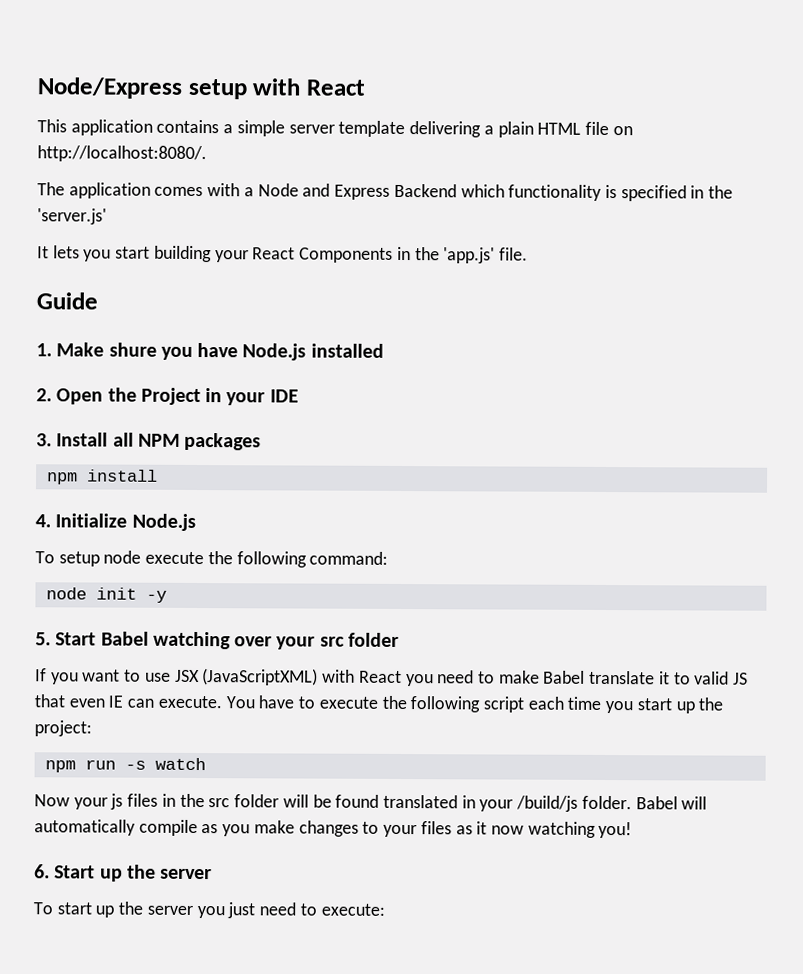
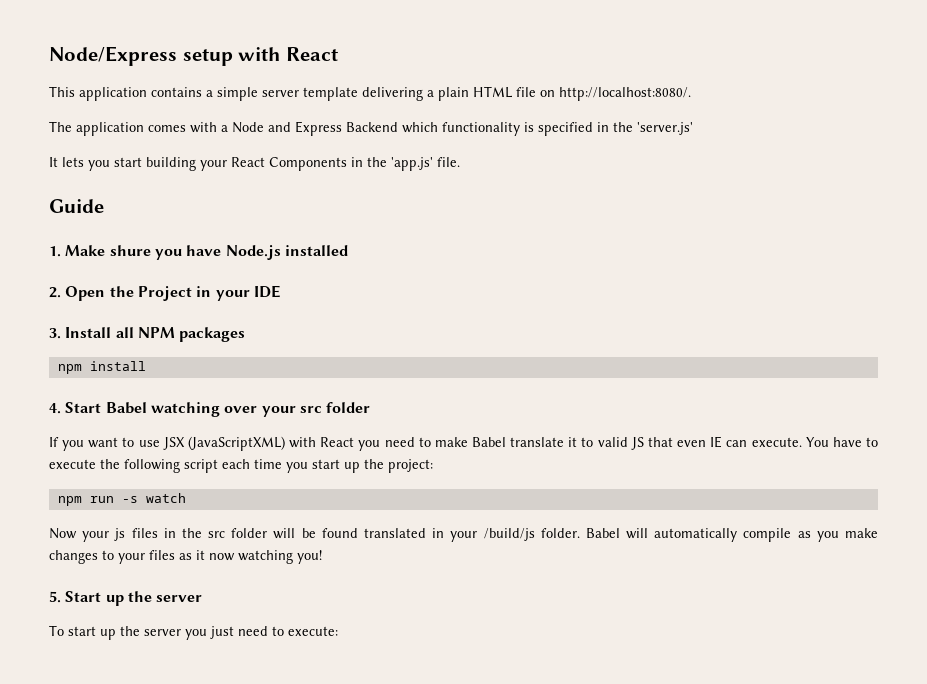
[55,513,196,531] [35,550,389,568] [45,587,167,603] [35,632,51,646] Initialize Node.js // To setup node execute the following command: // node init -y // 5. -> (61, 408) none
[34,864,50,879] 6. -> [49,591,61,603] 5.

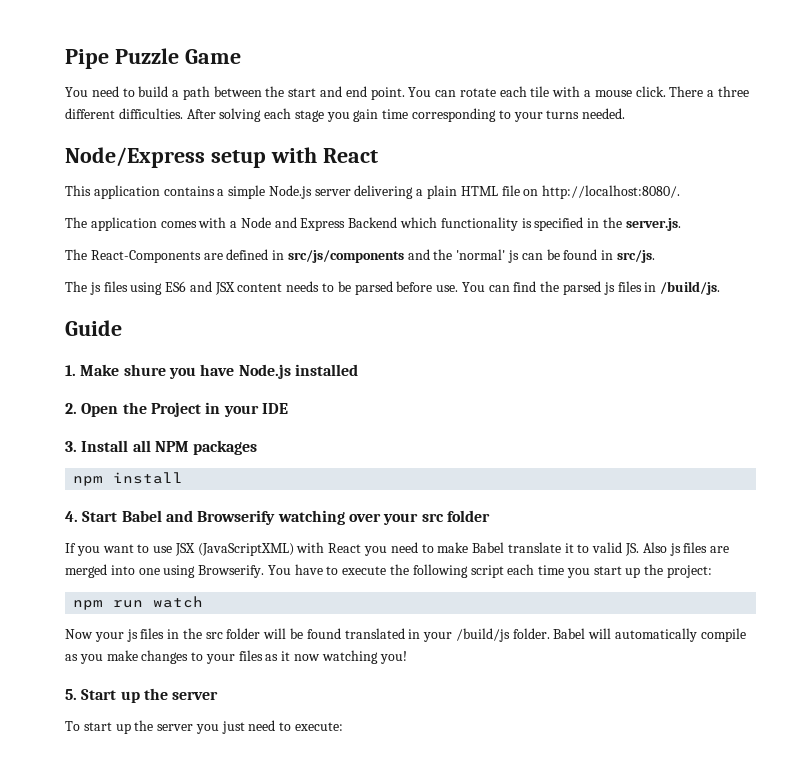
(49, 56) none -> [65,48,241,69] [65,86,749,100] [65,108,626,122] Pipe Puzzle Game // You need to build a path between the start and end point. You can rotate each tile with a mouse click. There a three different difficulties. After solving each stage you gain time corresponding to your turns needed. //
[262,87,358,101] server template -> [268,185,351,199] Node.js server
[637,122,693,135] [49,157,460,171] 'server.js' // It lets you start building your React Components in the 'app.js' file. -> [625,218,681,231] [65,249,655,263] [65,281,721,295] server.js. // The React-Components are defined in src/js/components and the 'normal' js can be found in src/js. // The js files using ES6 and JSX content needs to be parsed before use. You can find the parsed js files in /build/js.
(147, 408) none -> [165,510,276,525] and Browserify
[630,436,802,450] JS that even IE can execute. -> [625,542,730,556] [65,564,265,578] JS. Also js files are merged into one using Browserify.
[121,496,138,503] -s -> (144, 604) none

